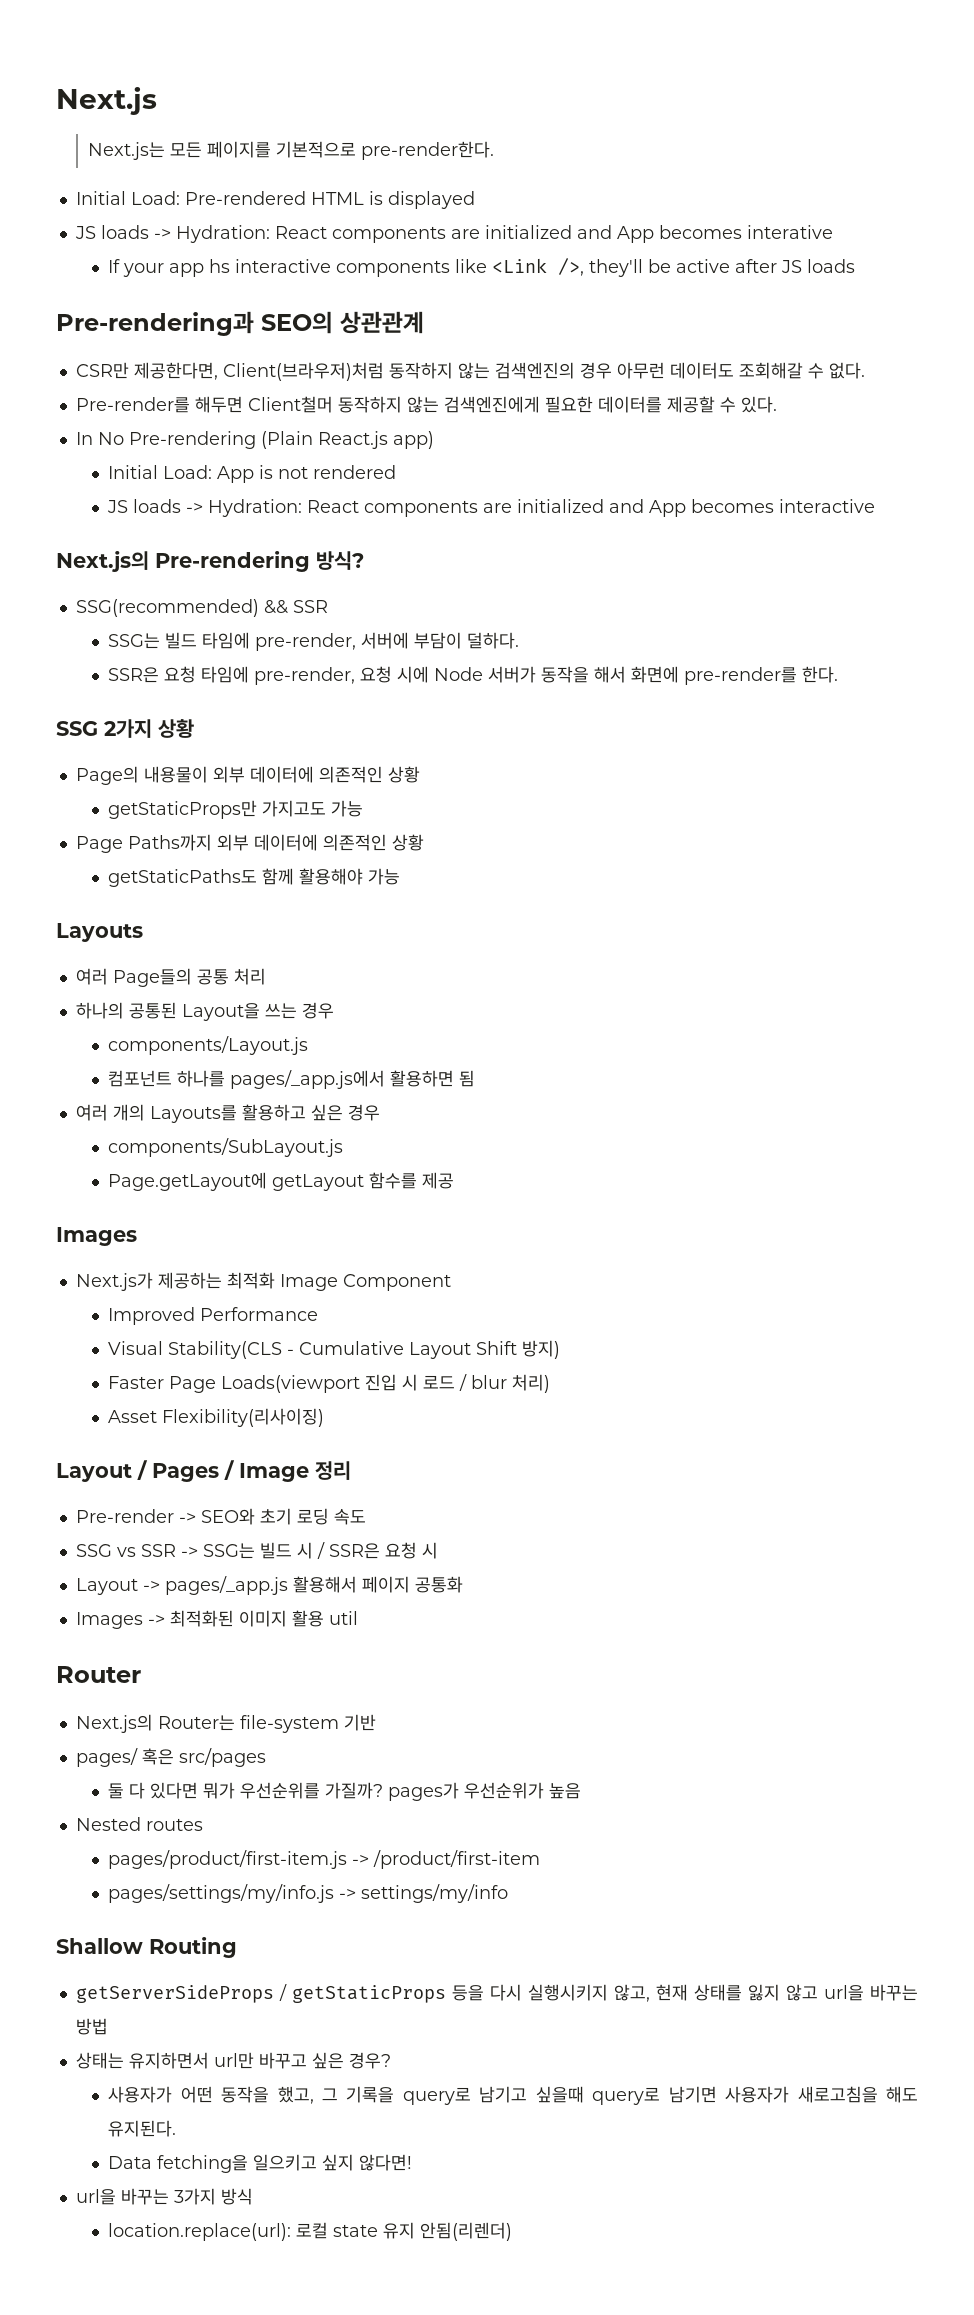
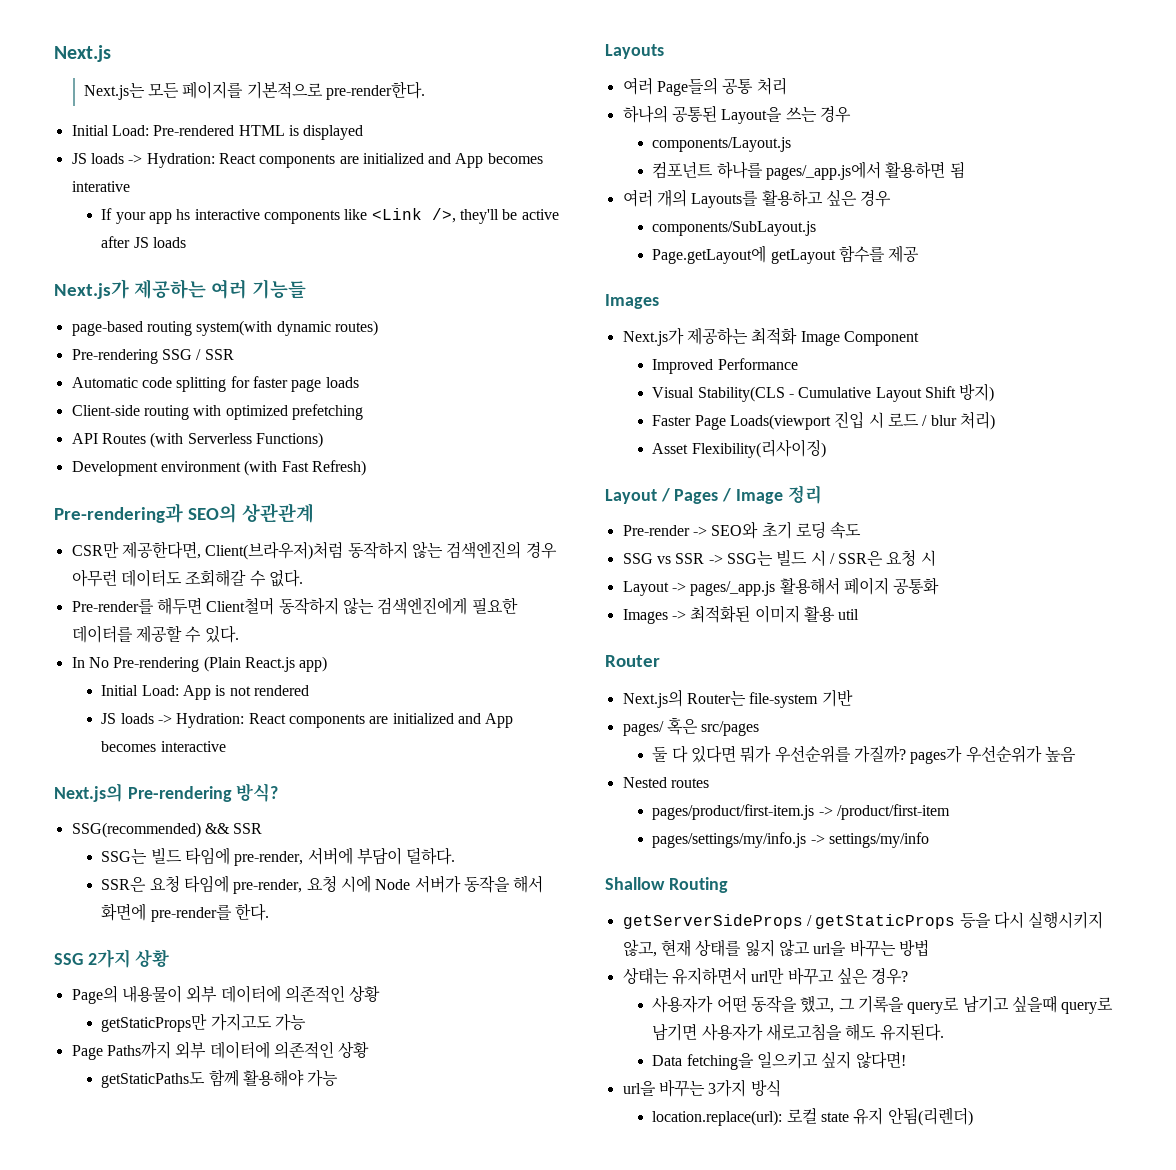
(856, 266) none -> [54,279,306,299] [71,320,378,336] [71,349,234,364] [71,376,359,392] [71,404,363,420] [71,432,323,448] [71,460,366,476] // Next.js가 제공하는 여러 기능들 // page-based routing system(with dynamic routes) // Pre-rendering SSG / SSR // Automatic code splitting for faster page loads // Client-side routing with optimized prefetching // API Routes (with Serverless Functions) // Development environment (with Fast Refresh)

